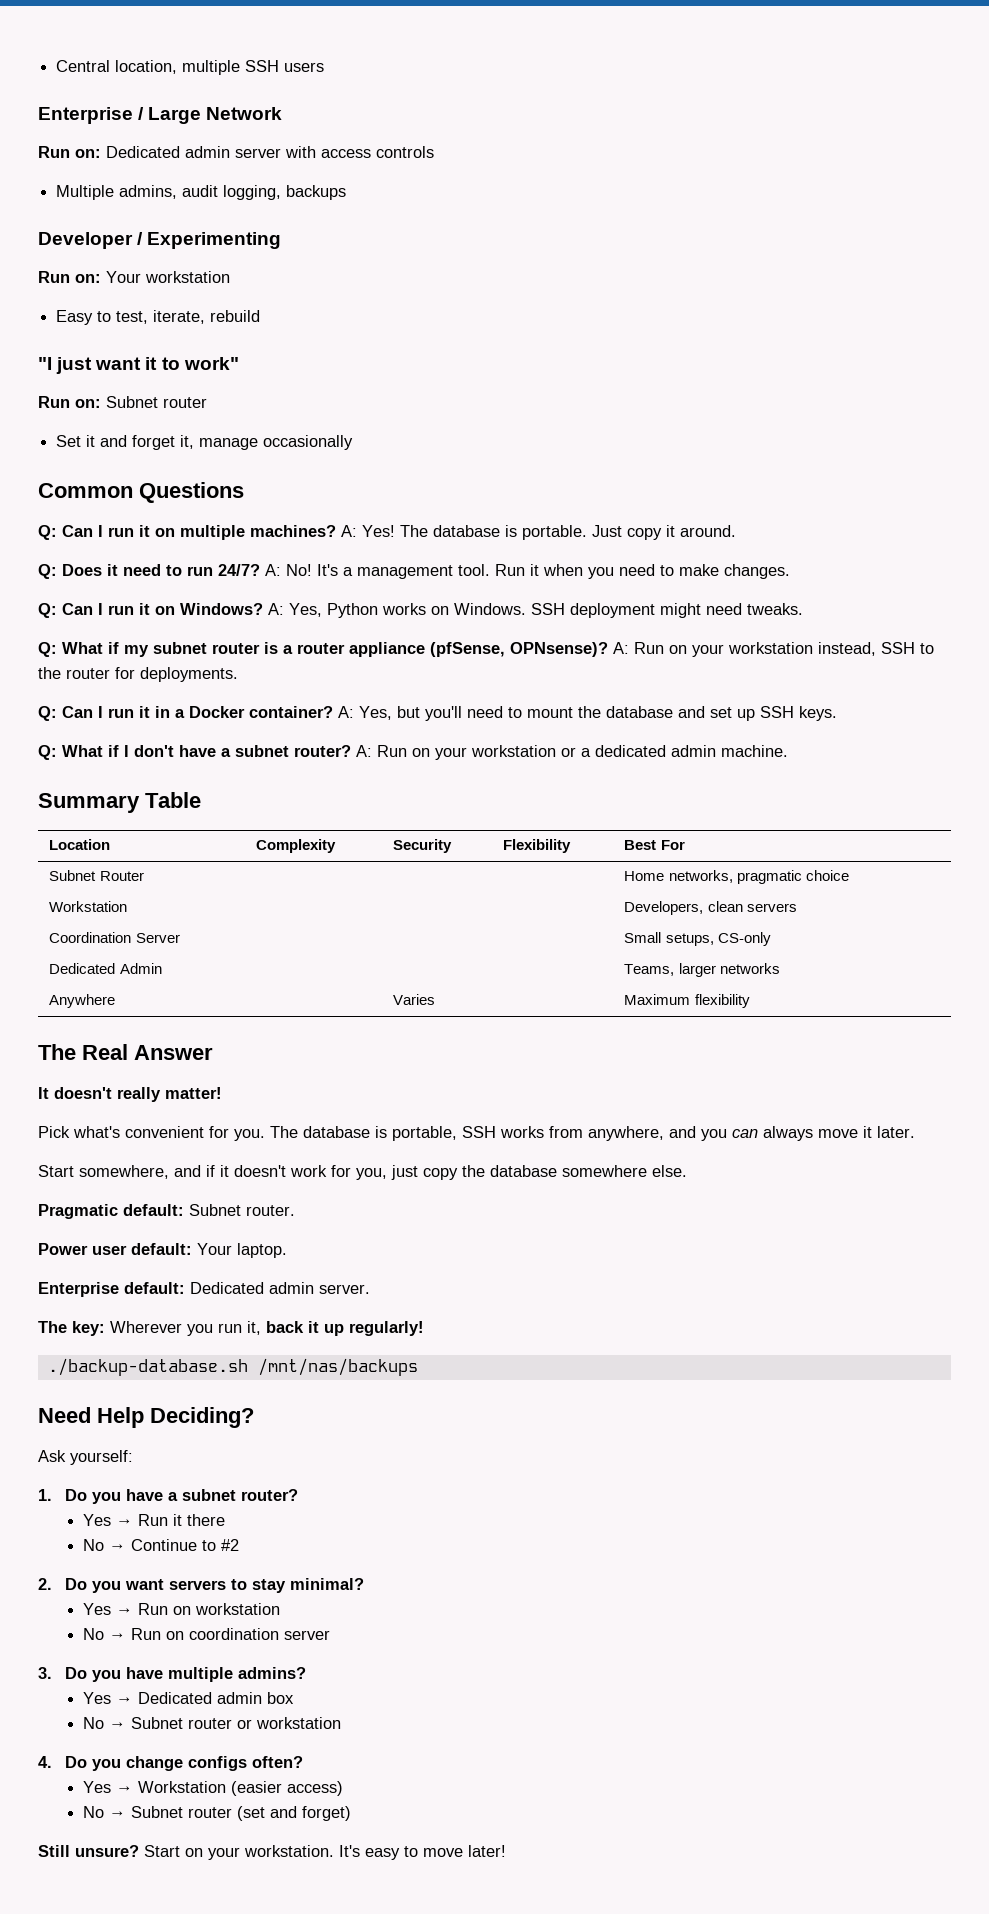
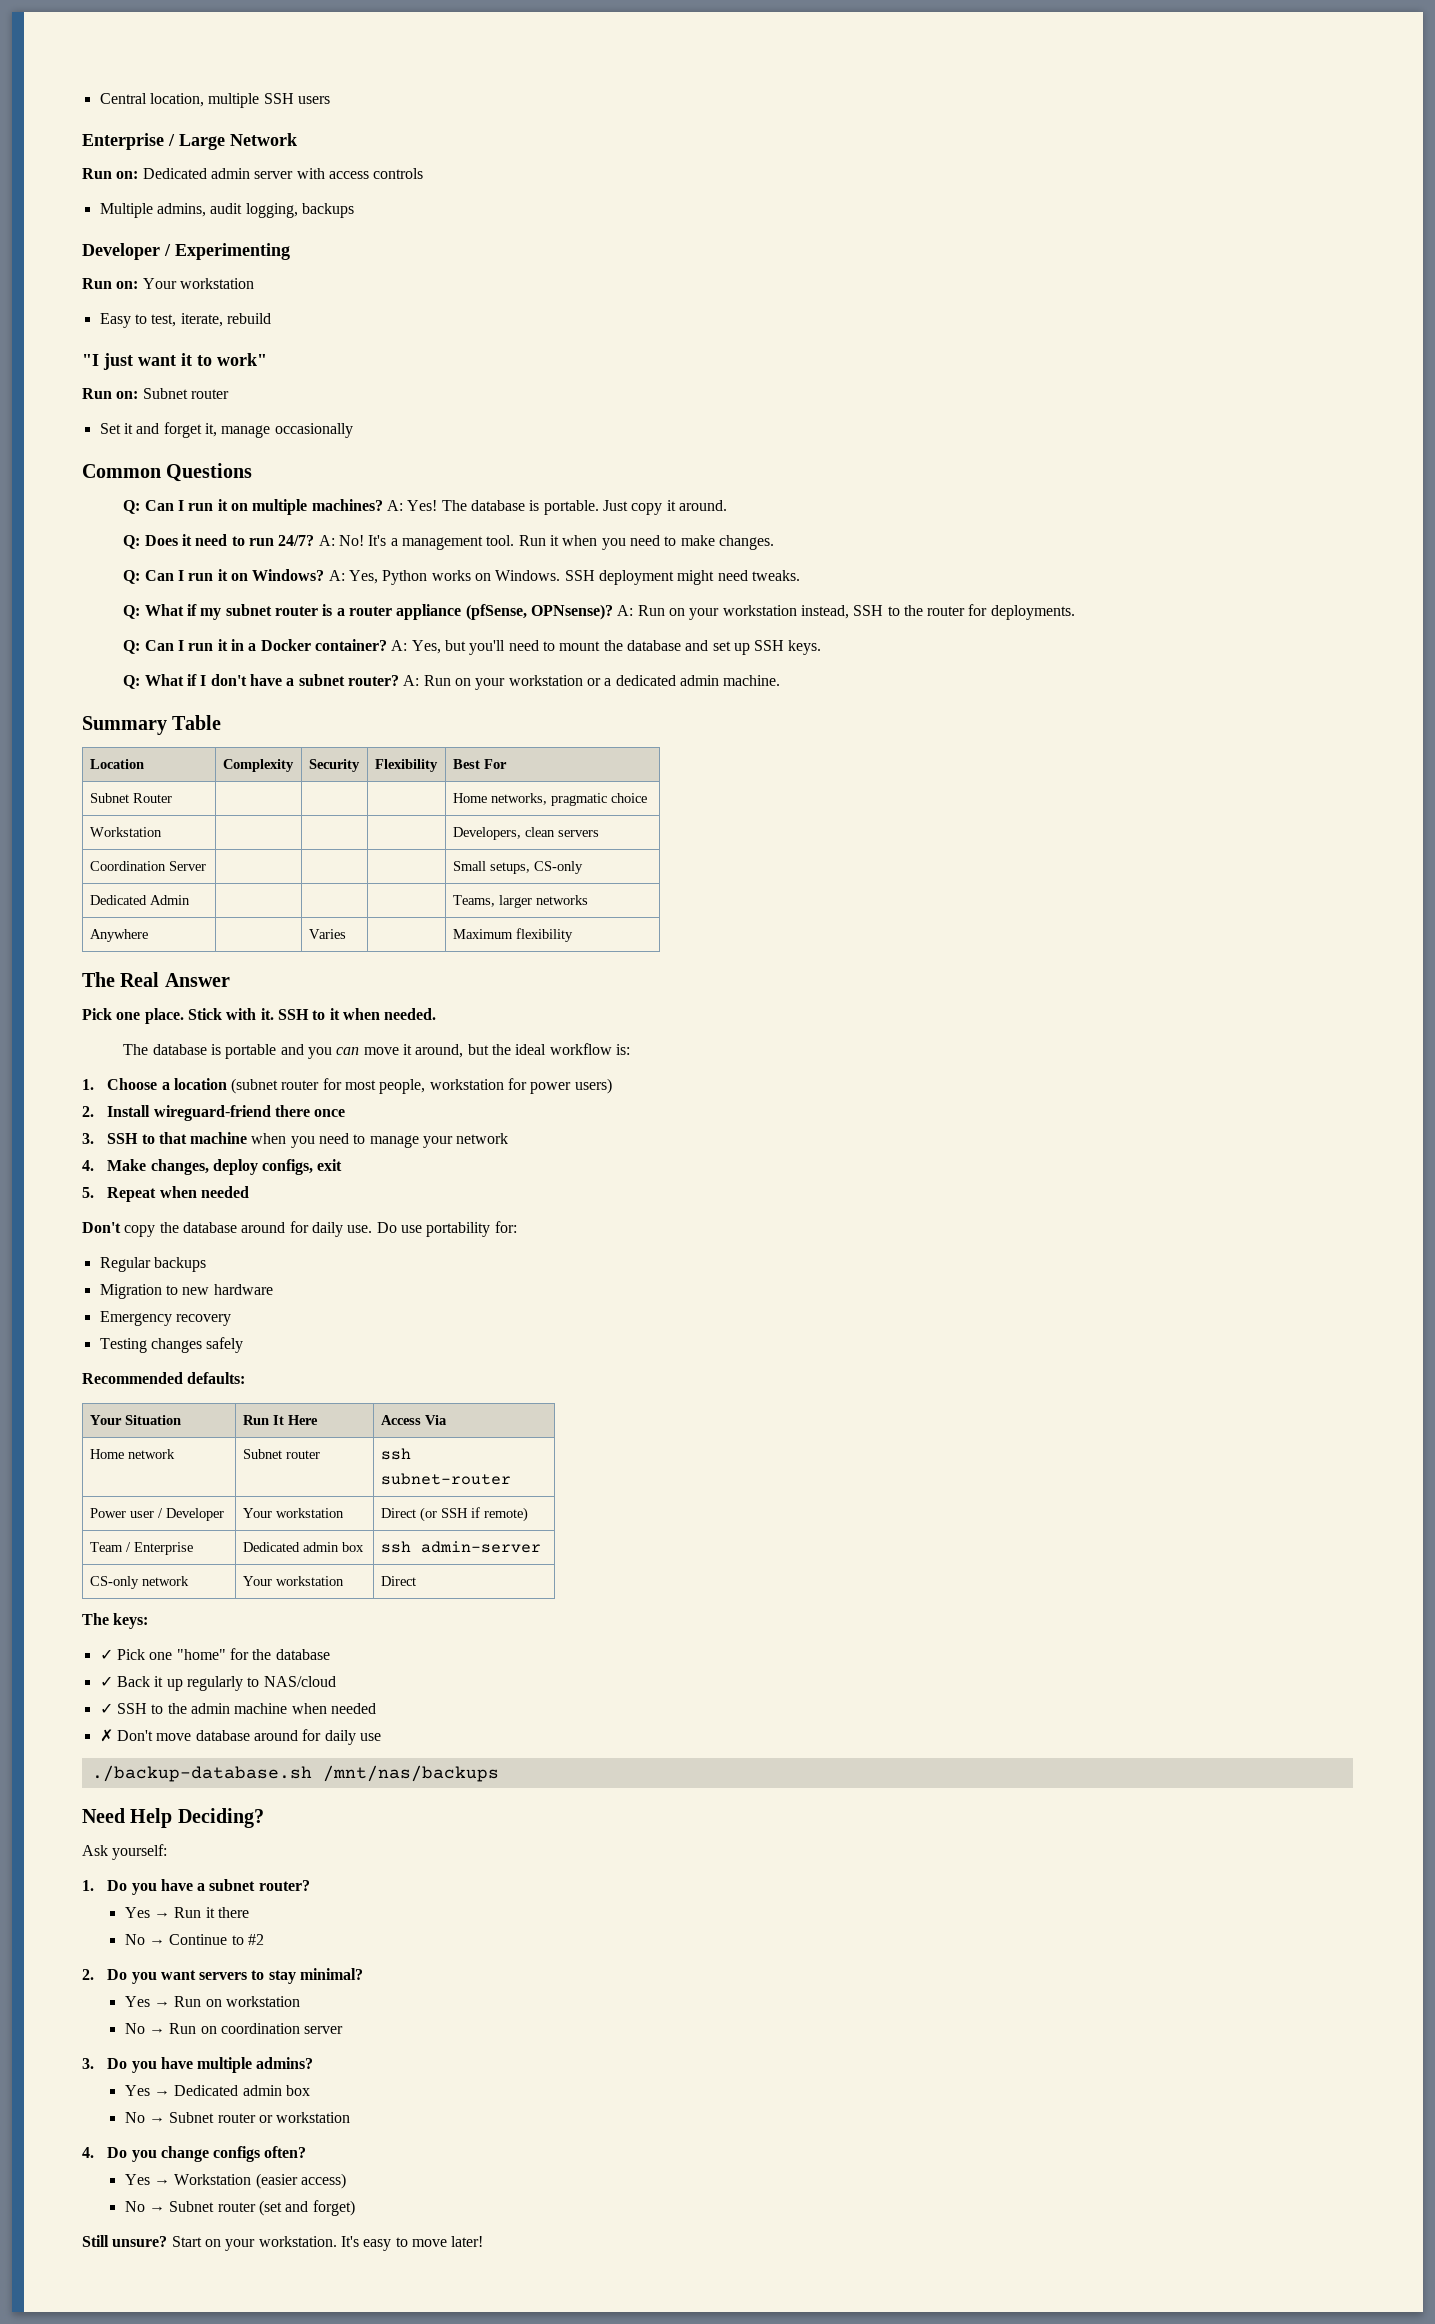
[38,1087,222,1102] [38,1126,664,1141] It doesn't really matter! // Pick what's convenient for you. The database is portable, SSH works from anywhere, -> [82,1008,437,1024] [123,1044,277,1059] Pick one place. Stick with it. SSH to it when needed. // The database is portable
[763,1126,813,1141] always -> (360, 1051) none
[877,1126,915,1138] [38,1165,687,1180] [38,1204,295,1219] [38,1243,287,1258] [38,1282,370,1297] [38,1321,424,1336] later. // Start somewhere, and if it doesn't work for you, just copy the database somewhere else. // Pragmatic default: Subnet router. // Power user default: Your laptop. // Enterprise default: Dedicated admin server. // The key: Wherever you run it, back it up regularly! -> [415,1043,630,1058] [82,1078,612,1094] [82,1105,346,1121] [82,1132,509,1148] [82,1159,343,1175] [82,1186,249,1202] [82,1221,517,1237] [99,1257,206,1272] [99,1284,273,1299] [99,1311,231,1326] [99,1337,244,1353] [82,1372,246,1384] [89,1415,181,1425] [242,1415,318,1425] [380,1415,447,1425] [89,1449,175,1459] [242,1449,320,1459] [380,1448,411,1460] [380,1473,511,1485] [89,1508,224,1521] [242,1508,344,1518] [380,1507,528,1522] [89,1542,193,1555] [242,1542,364,1552] [380,1541,541,1553] [89,1576,189,1589] [242,1576,344,1586] [380,1576,416,1586] [82,1613,149,1629] [99,1648,330,1660] [99,1676,336,1691] [99,1703,376,1714] [99,1729,381,1745] around, but the ideal workflow is: // 1. Choose a location (subnet router for most people, workstation for power users) // 2. Install wireguard-friend there once // 3. SSH to that machine when you need to manage your network // 4. Make changes, deploy configs, exit // 5. Repeat when needed // Don't copy the database around for daily use. Do use portability for: // Regular backups // Migration to new hardware // Emergency recovery // Testing changes safely // Recommended defaults: // Your Situation | Run It Here | Access Via // Home network | Subnet router | ssh subnet-router // Power user / Developer | Your workstation | Direct (or SSH if remote) // Team / Enterprise | Dedicated admin box | ssh admin-server // CS-only network | Your workstation | Direct // The keys: // ✓ Pick one "home" for the database // ✓ Back it up regularly to NAS/cloud // ✓ SSH to the admin machine when needed // ✗ Don't move database around for daily use

